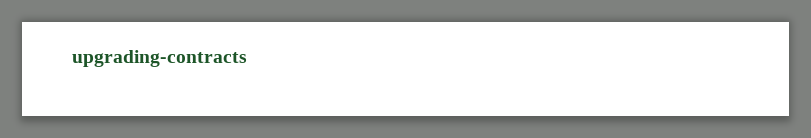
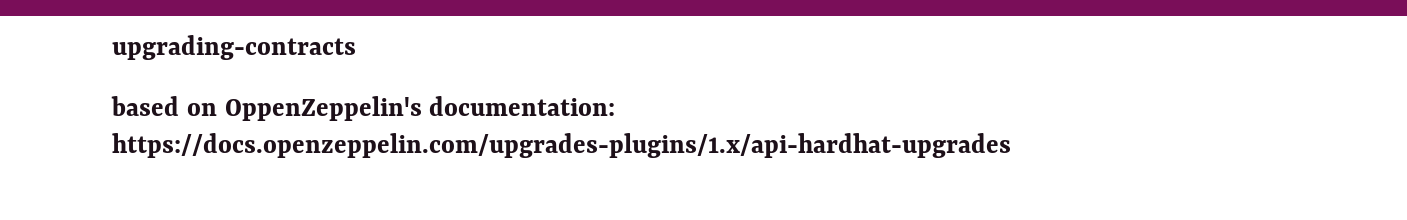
(247, 58) none -> [111,96,616,121] [112,133,1011,158] // based on OppenZeppelin's documentation: https://docs.openzeppelin.com/upgrades-plugins/1.x/api-hardhat-upgrades

